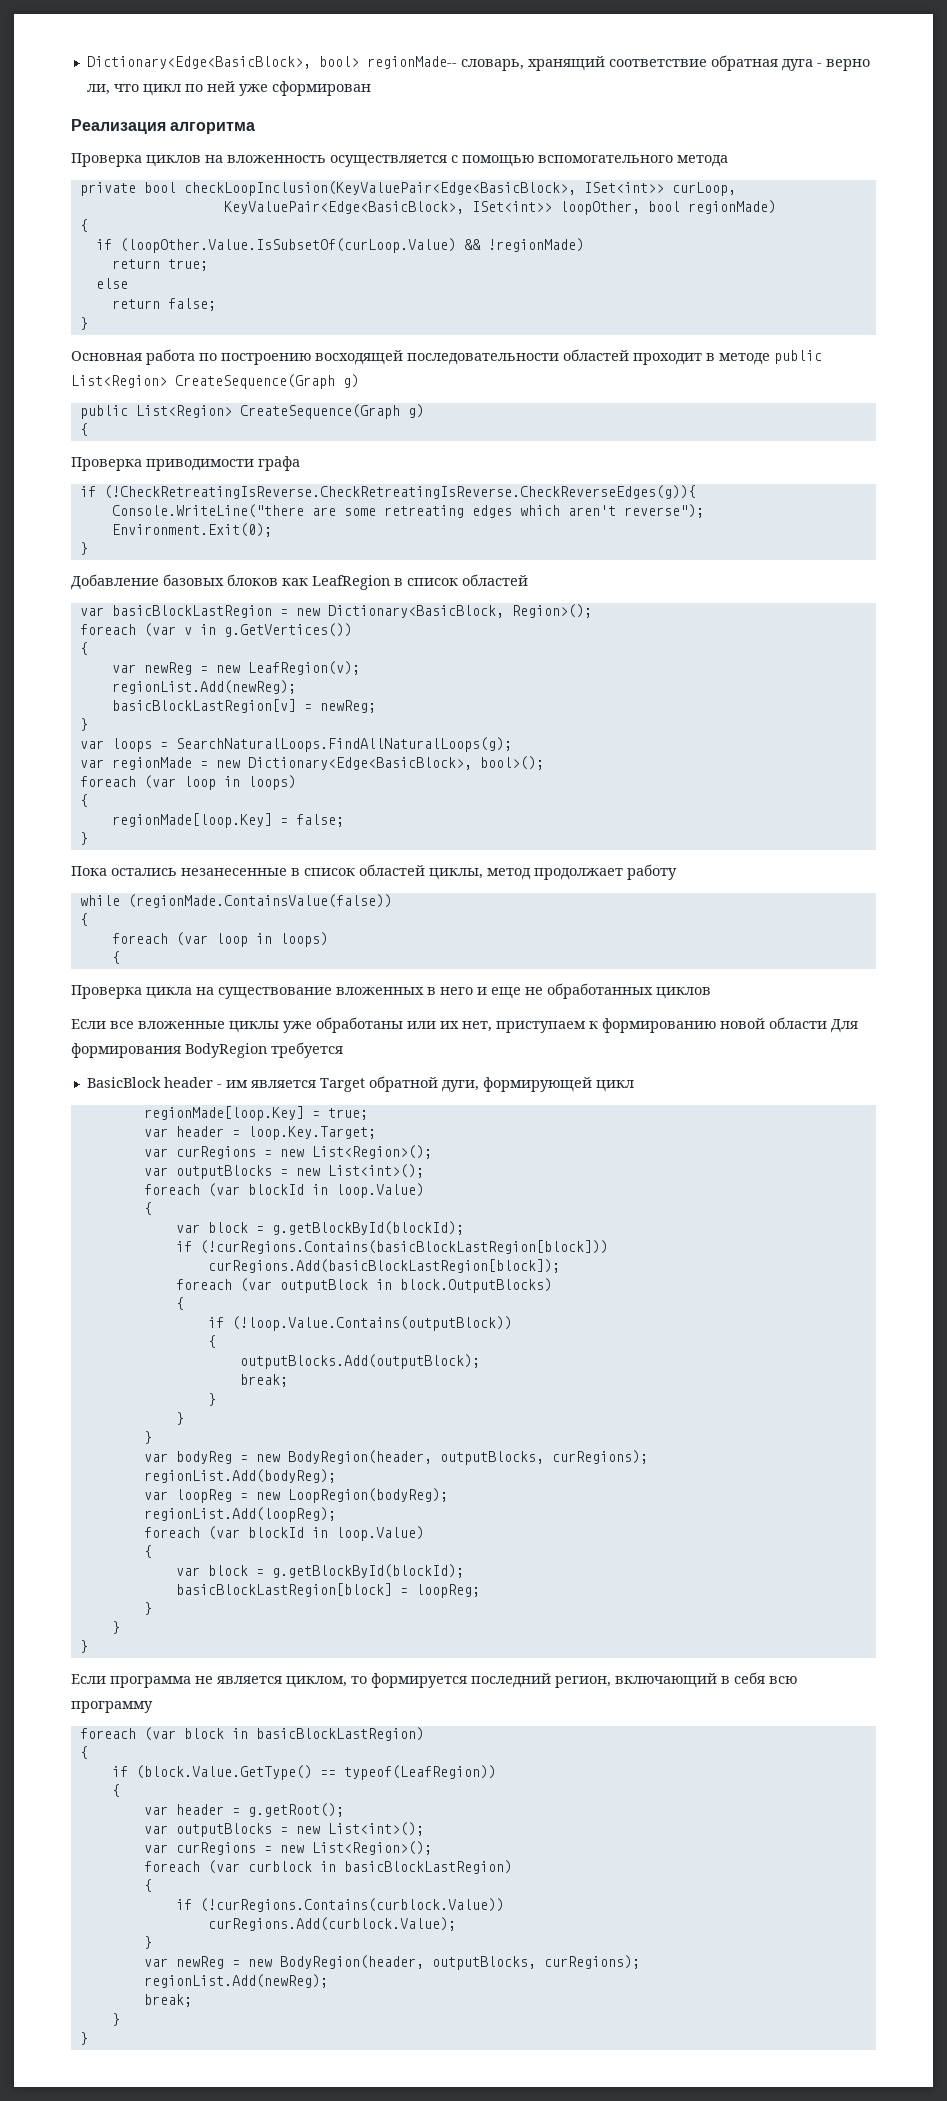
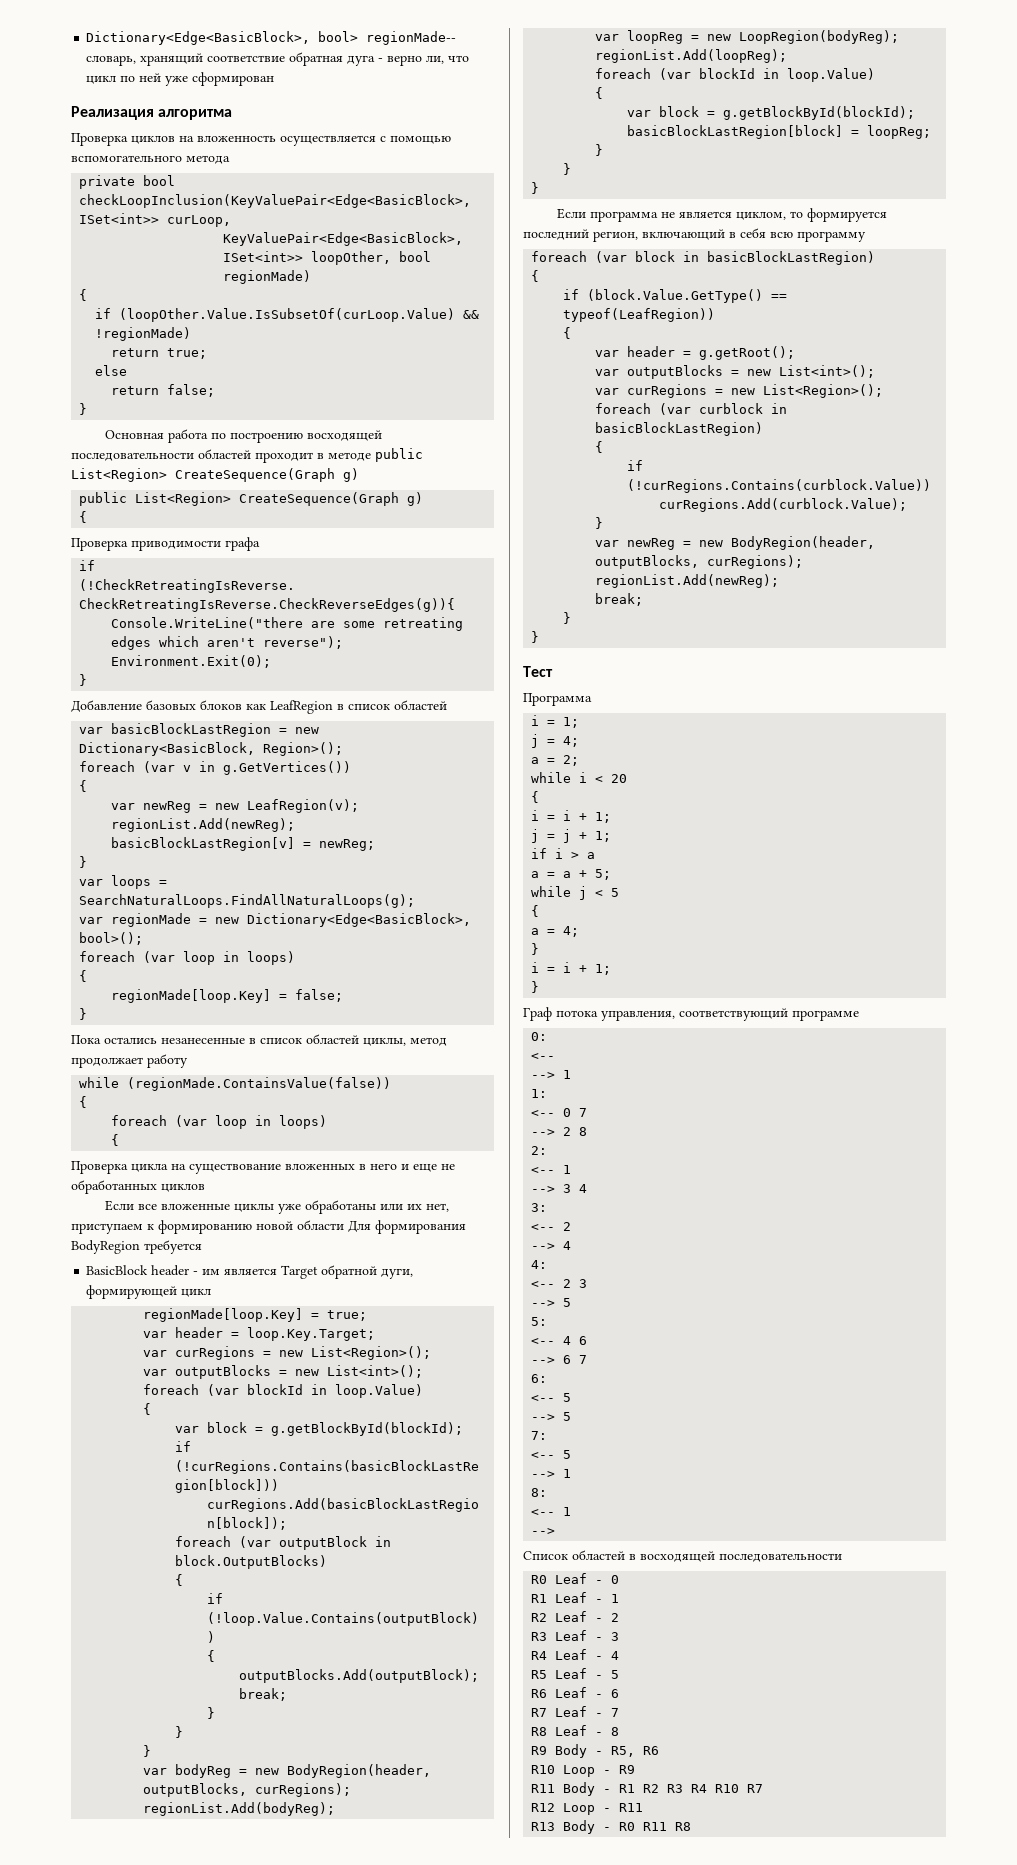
(88, 2038) none -> [523,666,553,677] [523,693,592,706] [531,715,580,728] [531,734,580,748] [531,755,580,766] [531,772,628,783] [531,791,540,803] [531,810,612,823] [531,829,612,843] [531,848,596,859] [531,869,612,880] [531,886,620,900] [531,905,540,917] [531,926,580,937] [531,943,540,955] [531,962,612,975] [531,981,540,993] [523,1007,859,1021] [531,1032,548,1041] [531,1053,556,1060] [531,1070,572,1079] [531,1089,548,1098] [531,1108,588,1117] [531,1127,588,1136] [531,1146,548,1155] [531,1165,572,1174] [531,1184,588,1193] [531,1203,548,1212] [531,1222,572,1231] [531,1241,572,1250] [531,1260,548,1269] [531,1279,588,1288] [531,1298,572,1307] [531,1317,548,1326] [531,1336,588,1345] [531,1355,588,1364] [531,1374,548,1383] [531,1393,572,1402] [531,1412,572,1421] [531,1431,548,1440] [531,1450,572,1459] [531,1469,572,1478] [531,1488,548,1497] [531,1507,572,1516] [531,1528,556,1535] [523,1550,842,1562] [531,1573,620,1584] [531,1592,620,1603] [531,1611,620,1622] [531,1630,620,1641] [531,1649,620,1660] [531,1668,620,1679] [531,1687,620,1698] [531,1706,620,1717] [531,1725,620,1736] [531,1744,660,1758] [531,1765,636,1777] [531,1782,764,1796] [531,1803,644,1815] [531,1820,692,1834] // Тест // Программа // i = 1; // j = 4; // a = 2; // while i < 20 // { // i = i + 1; // j = j + 1; // if i > a // a = a + 5; // while j < 5 // { // a = 4; // } // i = i + 1; // } // Граф потока управления, соответствующий программе // 0: // <-- // --> 1 // 1: // <-- 0 7 // --> 2 8 // 2: // <-- 1 // --> 3 4 // 3: // <-- 2 // --> 4 // 4: // <-- 2 3 // --> 5 // 5: // <-- 4 6 // --> 6 7 // 6: // <-- 5 // --> 5 // 7: // <-- 5 // --> 1 // 8: // <-- 1 // --> // Список областей в восходящей последовательности // R0 Leaf - 0 // R1 Leaf - 1 // R2 Leaf - 2 // R3 Leaf - 3 // R4 Leaf - 4 // R5 Leaf - 5 // R6 Leaf - 6 // R7 Leaf - 7 // R8 Leaf - 8 // R9 Body - R5, R6 // R10 Loop - R9 // R11 Body - R1 R2 R3 R4 R10 R7 // R12 Loop - R11 // R13 Body - R0 R11 R8

